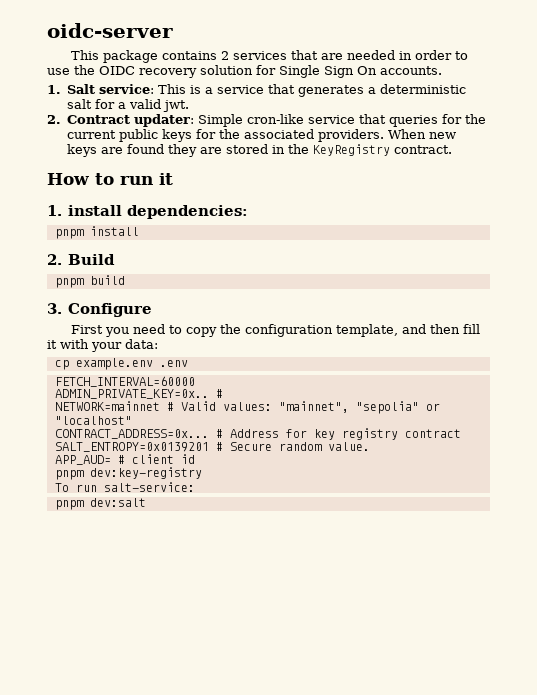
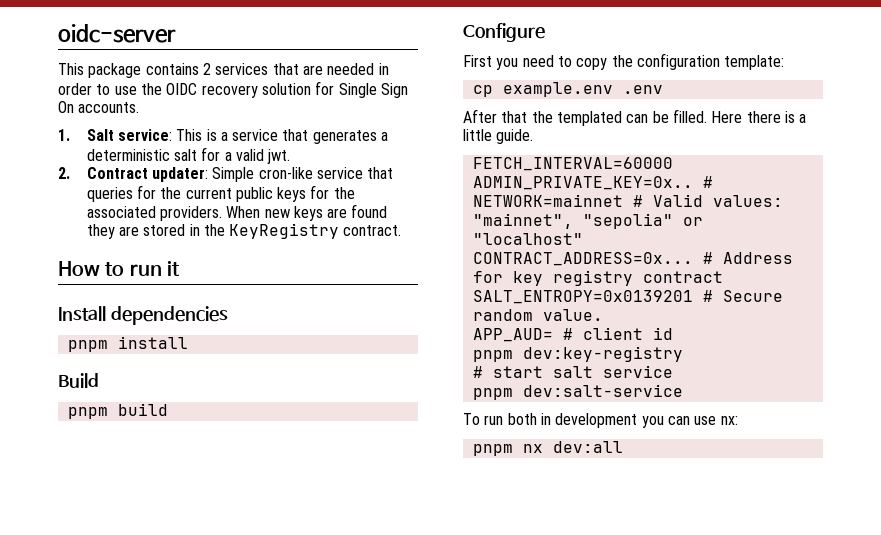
[47,205,249,219] 1. install dependencies: -> [58,306,228,325] Install dependencies
[47,254,62,265] 2. -> (188, 342) none
[47,303,62,314] 3. -> (168, 409) none
[336,324,481,337] [47,339,158,352] [54,358,188,370] template, and then fill it with your data: // cp example.env .env -> [724,55,785,70] [472,82,663,97] [463,109,807,126] [463,129,534,144] template: // cp example.env .env // After that the templated can be filled. Here there is a little guide.
[54,482,195,492] [54,498,146,510] To run salt-service: // pnpm dev:salt -> [472,365,673,378] [472,384,683,400] [463,413,738,428] [472,441,623,456] # start salt service // pnpm dev:salt-service // To run both in development you can use nx: // pnpm nx dev:all

